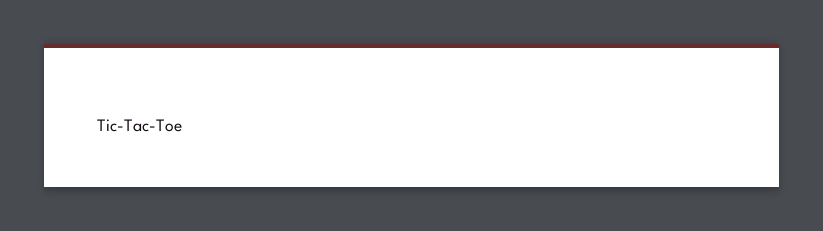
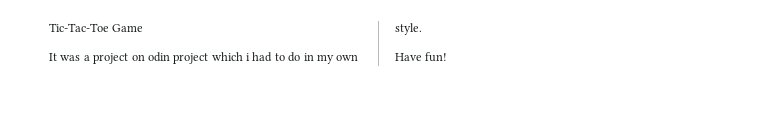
(182, 125) none -> [112,24,144,32] [49,52,359,64] [395,23,422,35] [395,52,448,62] Game // It was a project on odin project which i had to do in my own style. // Have fun!

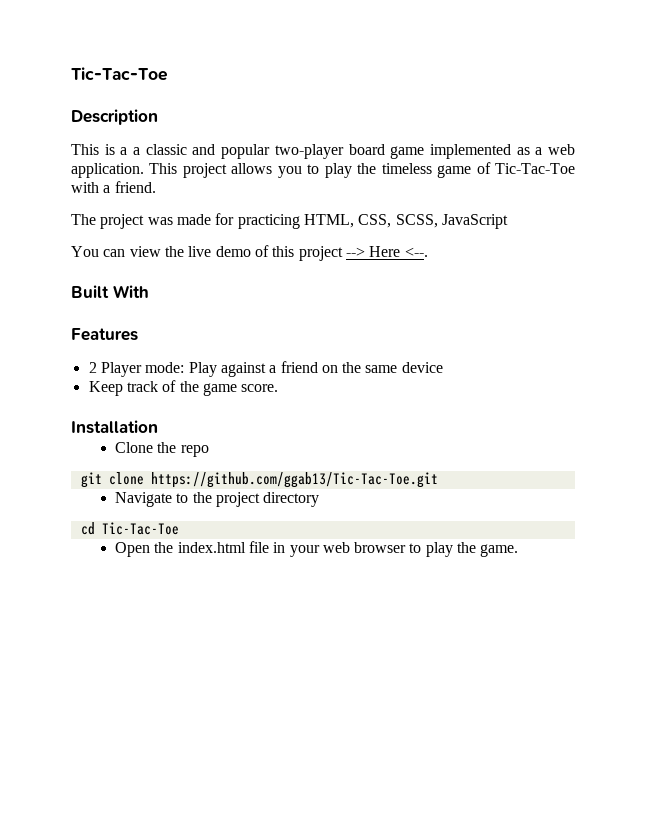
[49,23,144,32] [49,52,359,64] [395,23,422,35] [395,52,448,62] Tic-Tac-Toe Game // It was a project on odin project which i had to do in my own style. // Have fun! -> [71,67,168,81] [71,109,158,125] [71,144,575,159] [71,162,575,178] [71,181,156,193] [71,213,508,229] [71,245,428,261] [71,285,149,298] [71,328,138,341] [88,361,443,377] [88,380,279,396] [71,420,158,434] [114,442,209,457] [80,472,438,488] [114,492,320,507] [80,522,179,535] [114,541,519,557] Tic-Tac-Toe // Description // This is a a classic and popular two-player board game implemented as a web application. This project allows you to play the timeless game of Tic-Tac-Toe with a friend. // The project was made for practicing HTML, CSS, SCSS, JavaScript // You can view the live demo of this project --> Here <--. // Built With // Features // 2 Player mode: Play against a friend on the same device // Keep track of the game score. // Installation // Clone the repo // git clone https://github.com/ggab13/Tic-Tac-Toe.git // Navigate to the project directory // cd Tic-Tac-Toe // Open the index.html file in your web browser to play the game.

